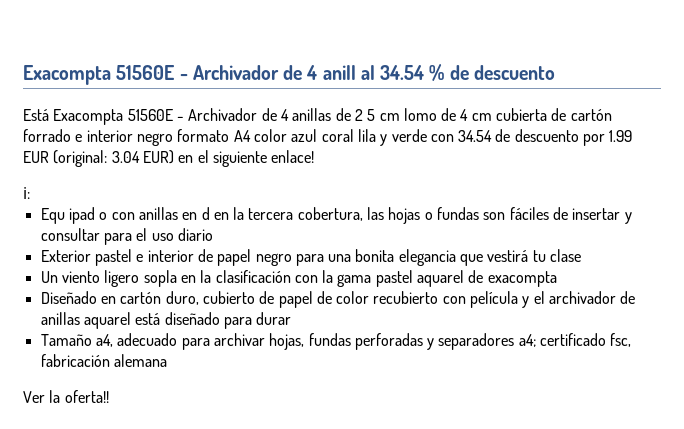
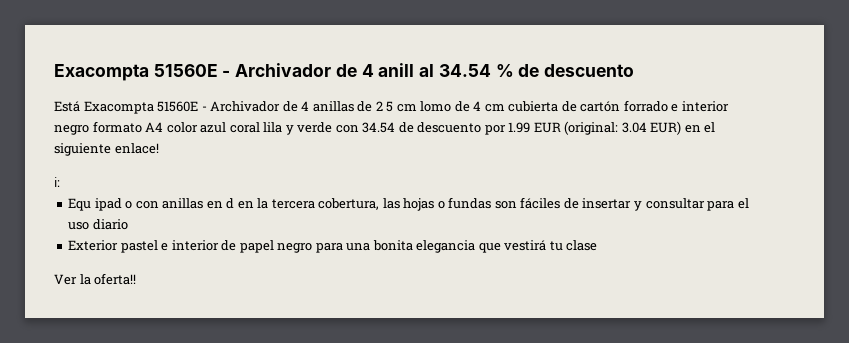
[40,270,557,287] [40,291,636,308] [40,312,292,329] [40,333,632,350] [40,354,167,367] // Un viento ligero sopla en la clasificación con la gama pastel aquarel de exacompta // Diseñado en cartón duro, cubierto de papel de color recubierto con película y el archivador de anillas aquarel está diseñado para durar // Tamaño a4, adecuado para archivar hojas, fundas perforadas y separadores a4; certificado fsc, fabricación alemana -> (598, 245) none

